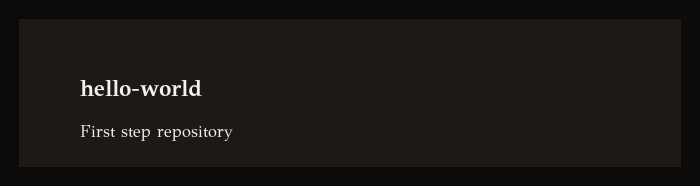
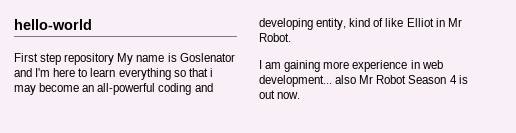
(233, 133) none -> [117,53,235,65] [14,68,213,80] [14,83,213,95] [259,18,462,30] [259,33,291,42] [259,60,443,72] [259,75,468,87] [259,90,301,99] My name is Goslenator and I'm here to learn everything so that i may become an all-powerful coding and developing entity, kind of like Elliot in Mr Robot. // I am gaining more experience in web development... also Mr Robot Season 4 is out now.

